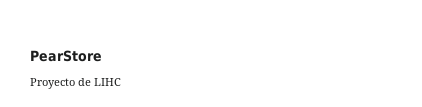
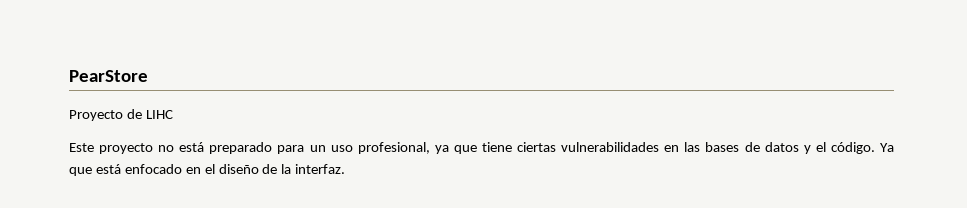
(121, 82) none -> [69,142,895,154] [69,164,346,176] // Este proyecto no está preparado para un uso profesional, ya que tiene ciertas vulnerabilidades en las bases de datos y el código. Ya que está enfocado en el diseño de la interfaz.

